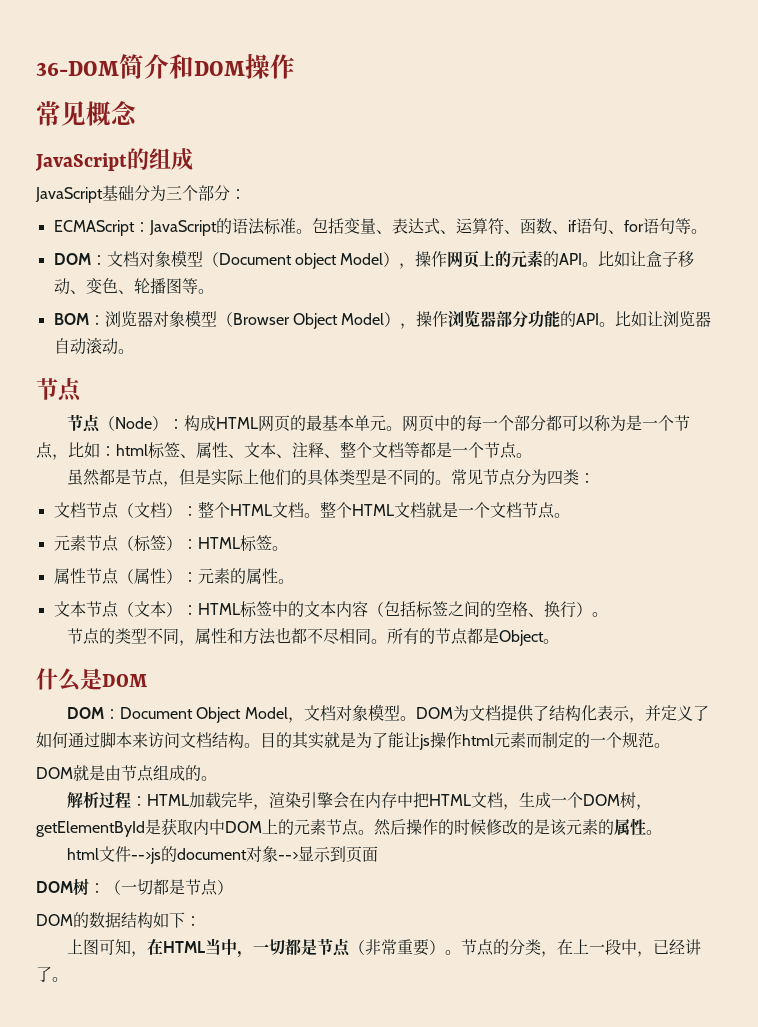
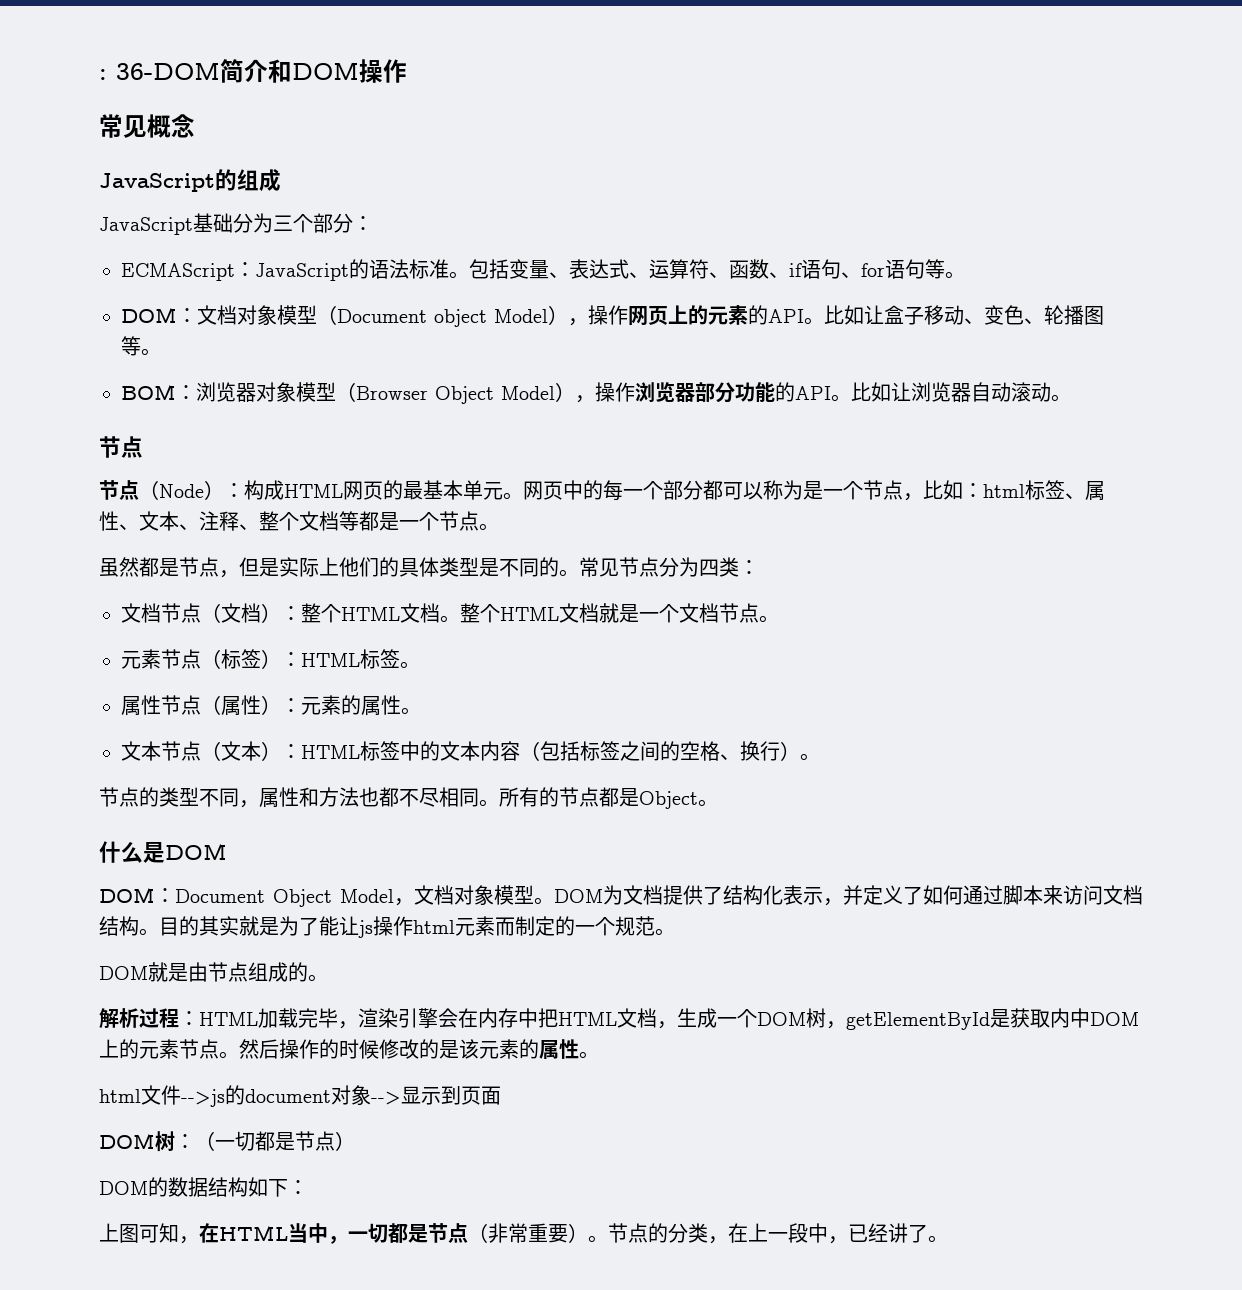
(36, 68) none -> [99,69,107,80] :

